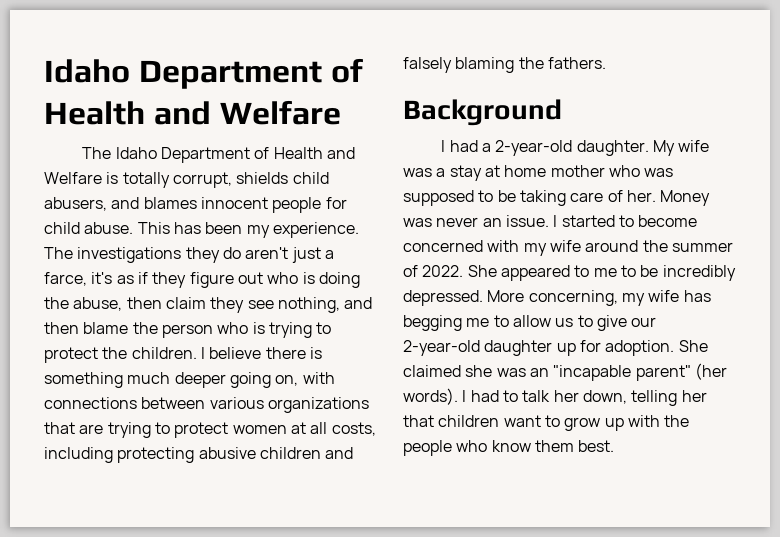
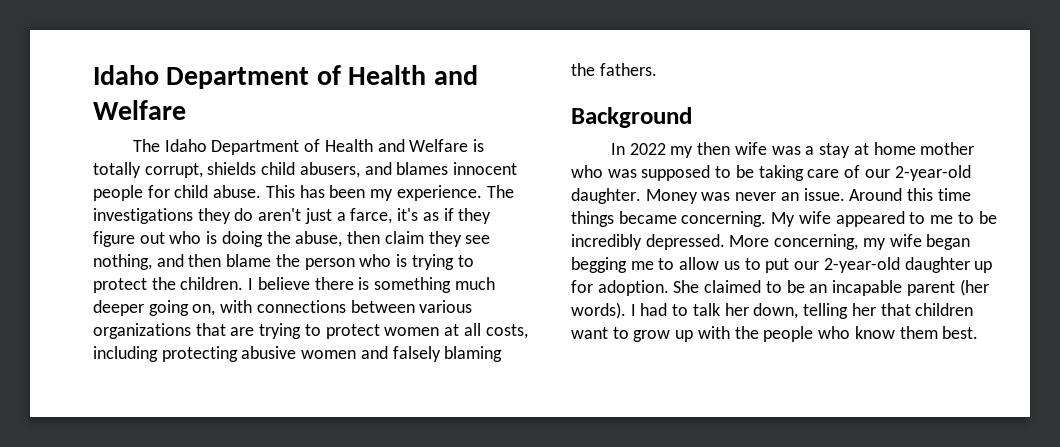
[259,447,321,459] children -> [301,350,357,359] women
[441,140,675,156] I had a 2-year-old daughter. My -> [610,142,731,158] In 2022 my then
[626,190,656,202] her. -> [864,165,971,181] [571,188,641,204] our 2-year-old daughter.
[553,215,698,227] [403,240,733,256] [403,265,497,277] I started to become concerned with my wife around the summer of 2022. She -> [849,188,971,201] [571,211,831,227] Around this time things became concerning. My wife
[683,290,711,302] has -> [926,234,971,250] began
[596,315,627,331] give -> [765,258,790,273] put
[465,365,691,381] she was an "incapable parent" -> [765,280,955,296] to be an incapable parent

